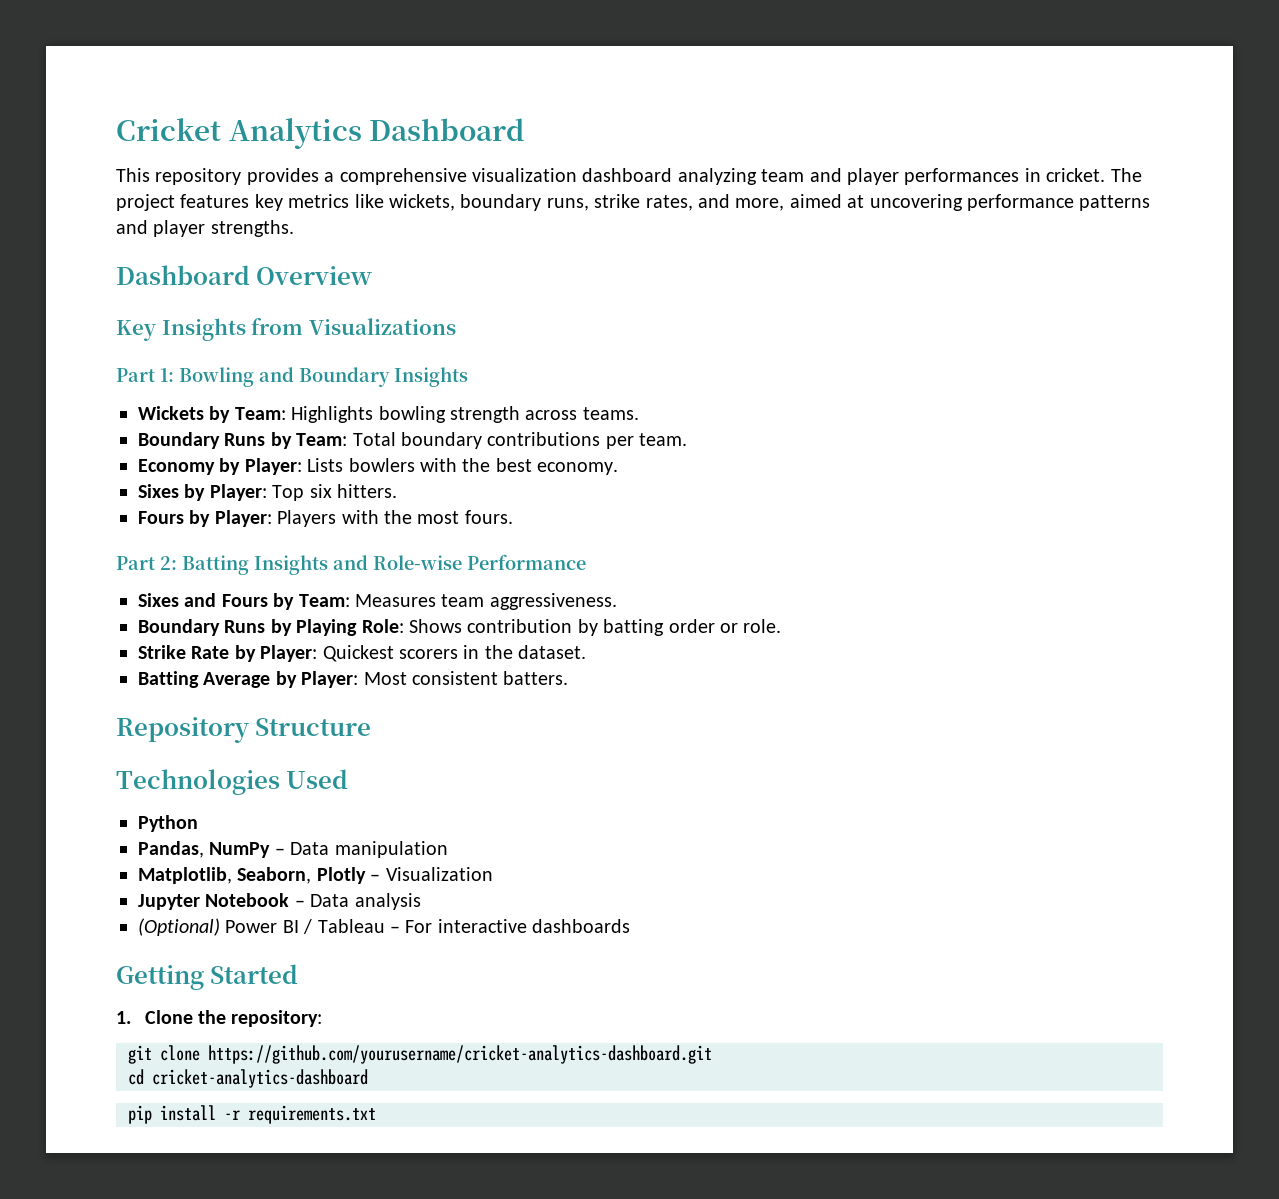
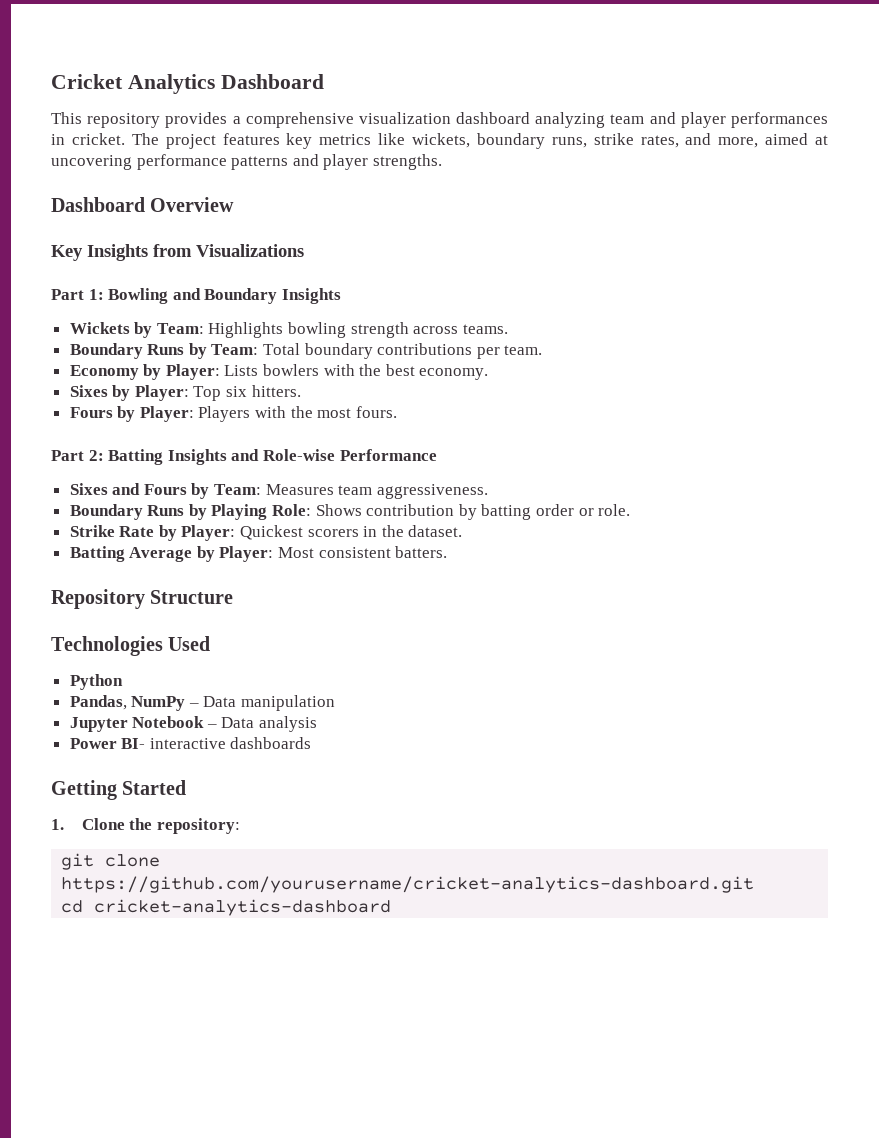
[138,867,493,884] // Matplotlib, Seaborn, Plotly – Visualization -> (336, 703) none
[138,918,433,936] (Optional) Power BI / Tableau – For -> [69,738,146,749] Power BI-
[128,1105,376,1124] // pip install -r requirements.txt -> (392, 907) none

